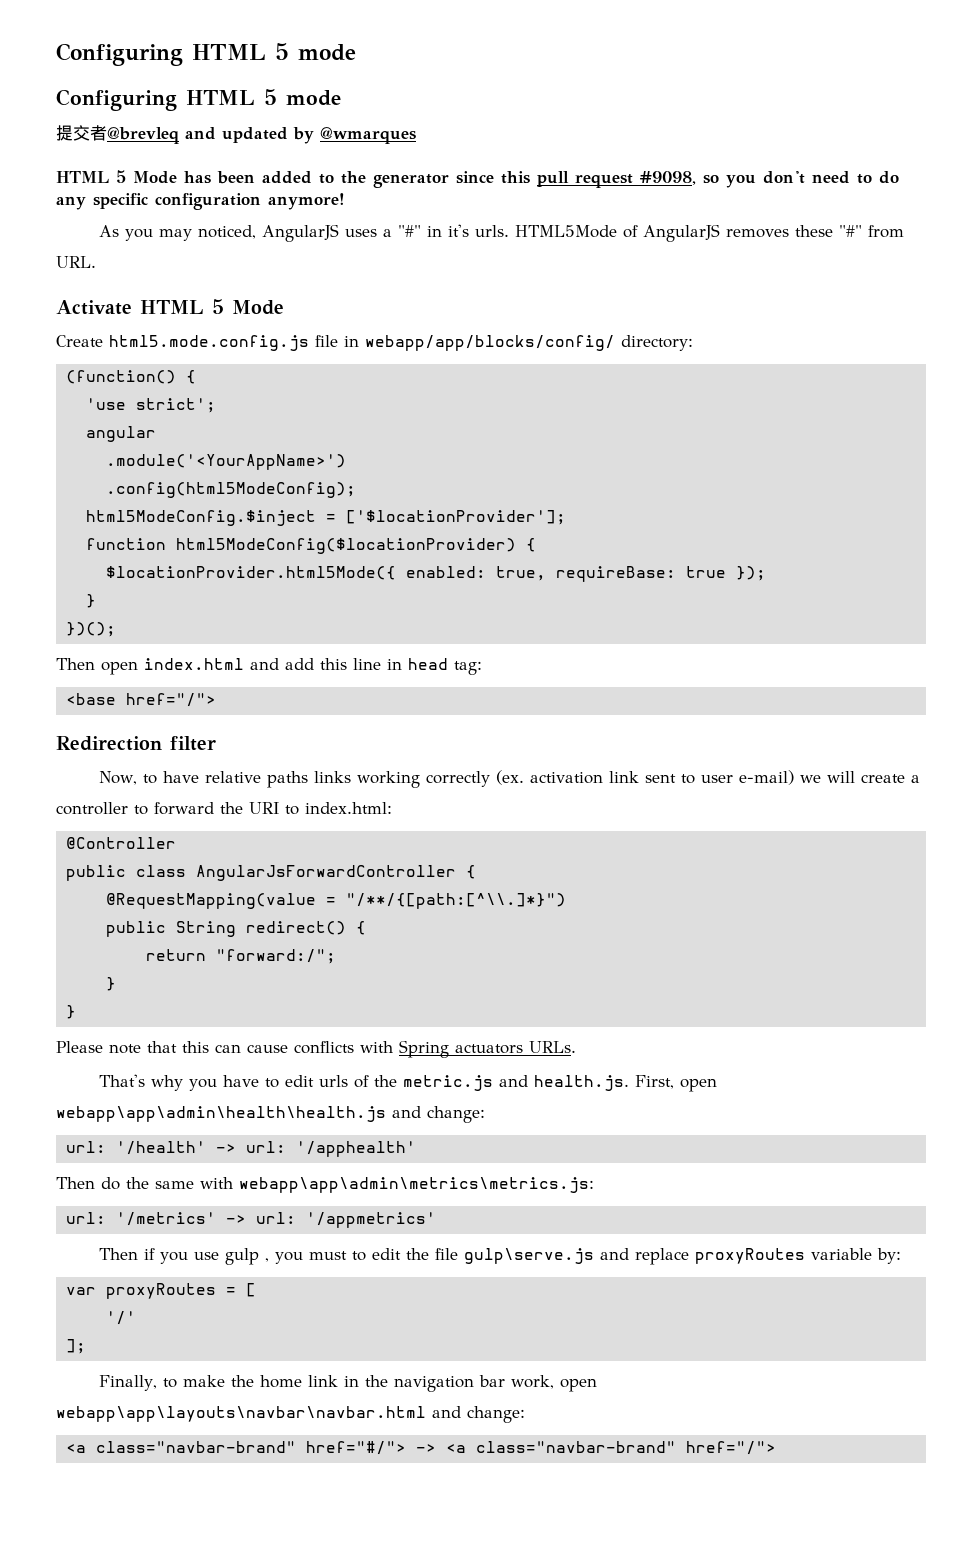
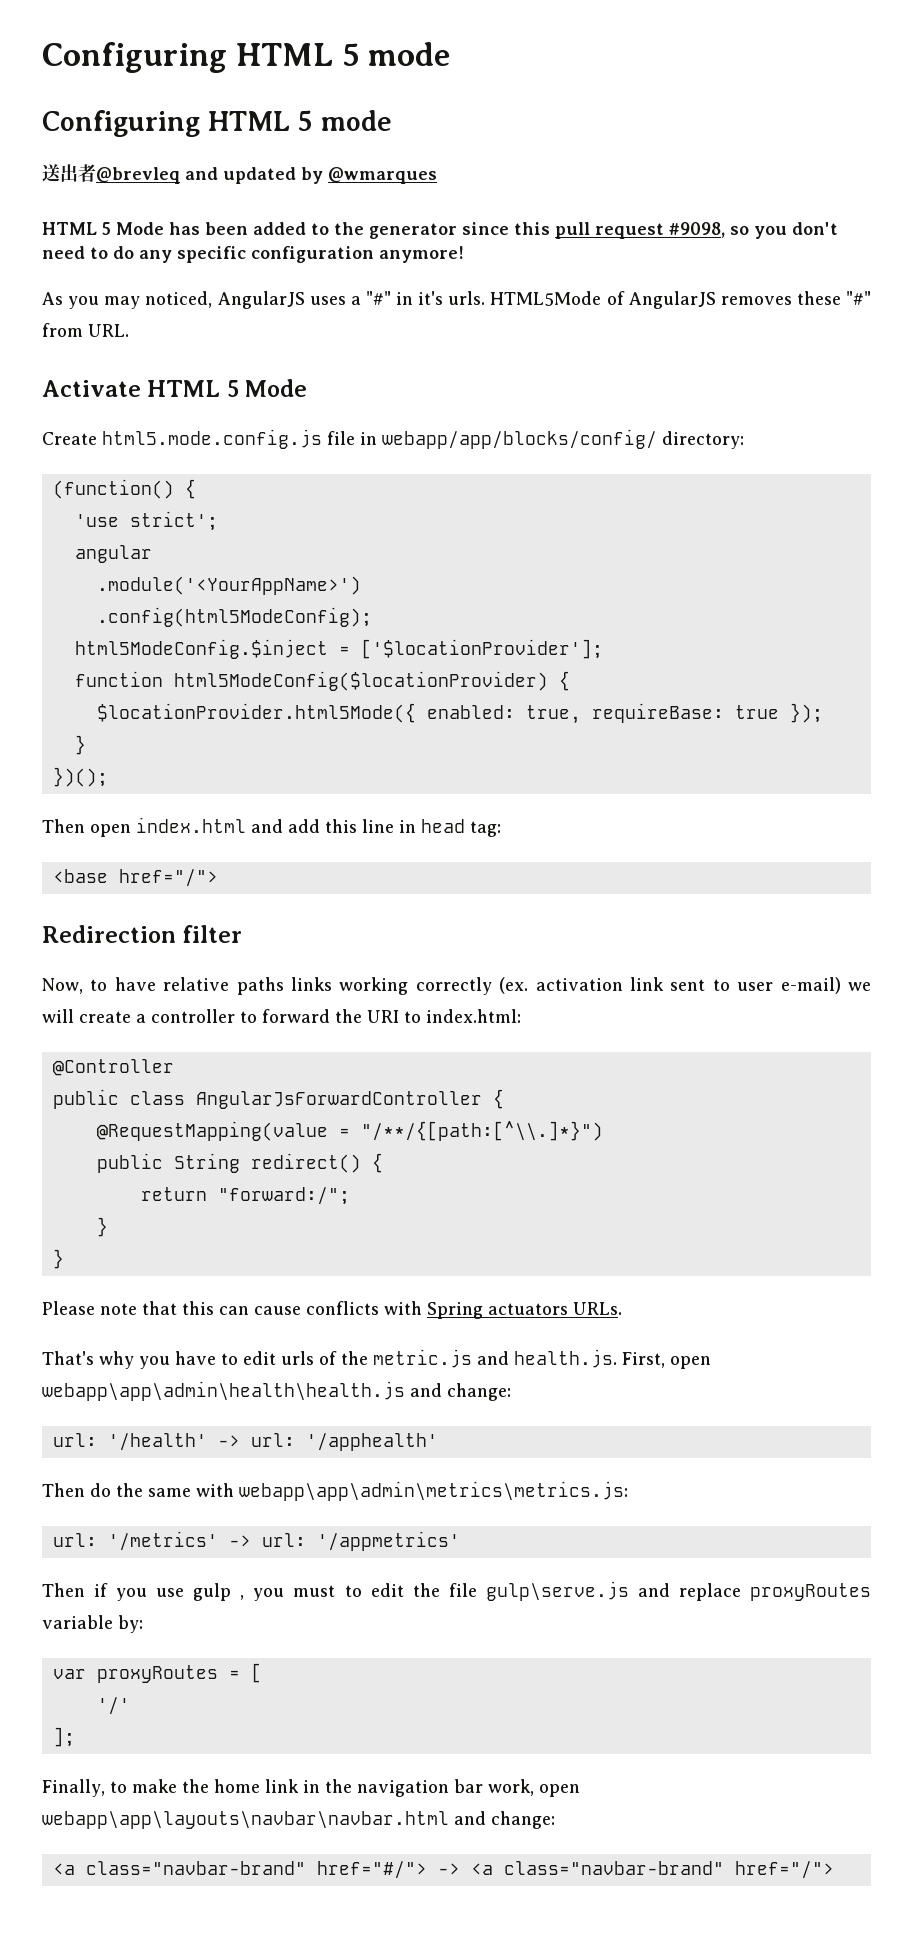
[56,125,90,141] 提交 -> [42,164,78,182] 送出

